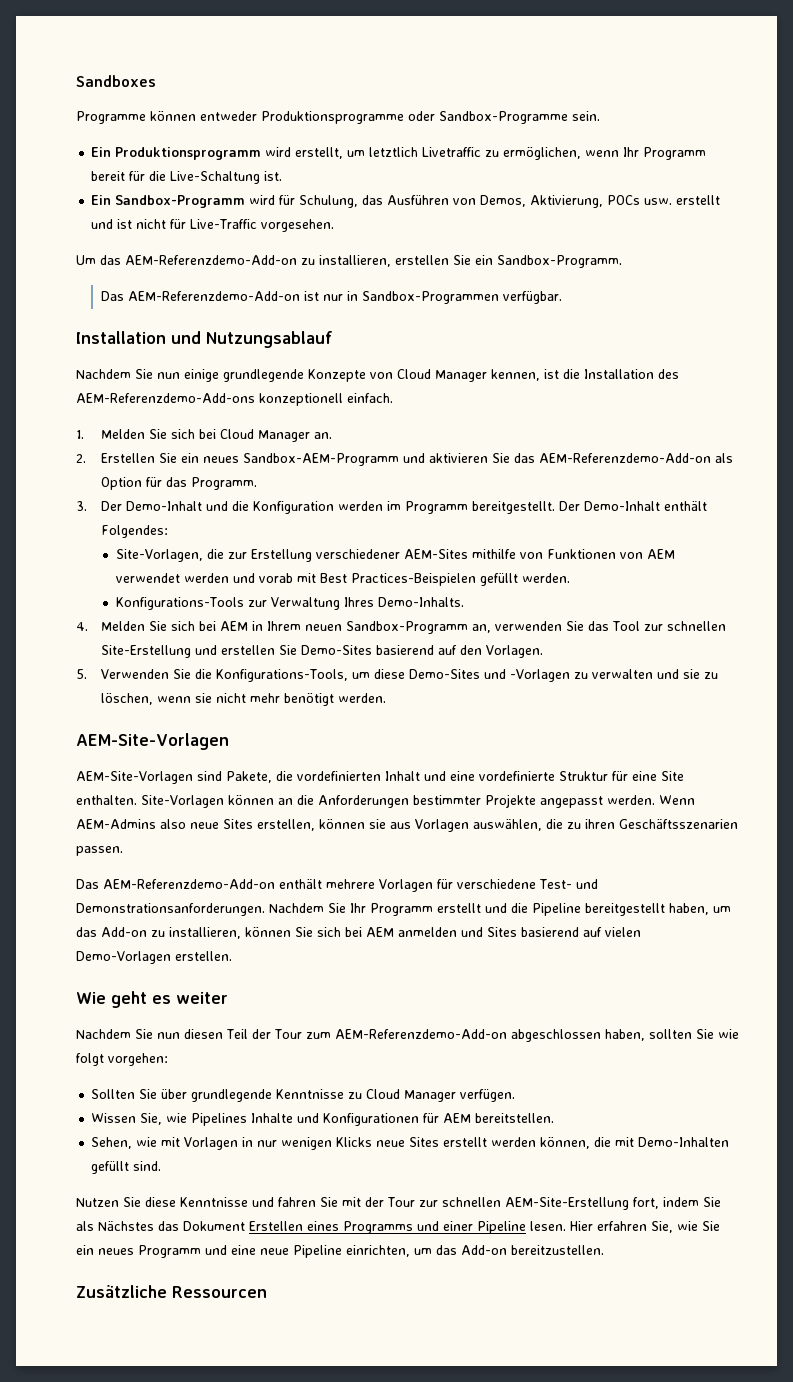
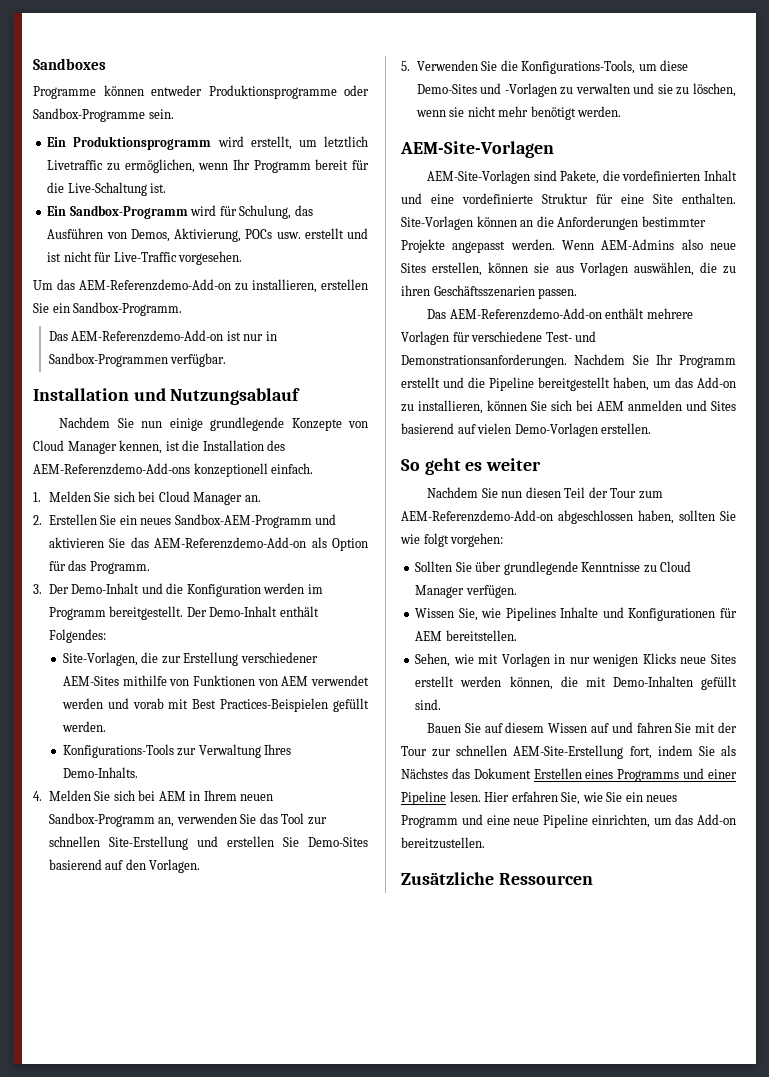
[76,992,106,1004] Wie -> [401,459,420,471] So
[76,1197,248,1207] Nutzen Sie diese Kenntnisse -> [427,722,610,733] Bauen Sie auf diesem Wissen auf

